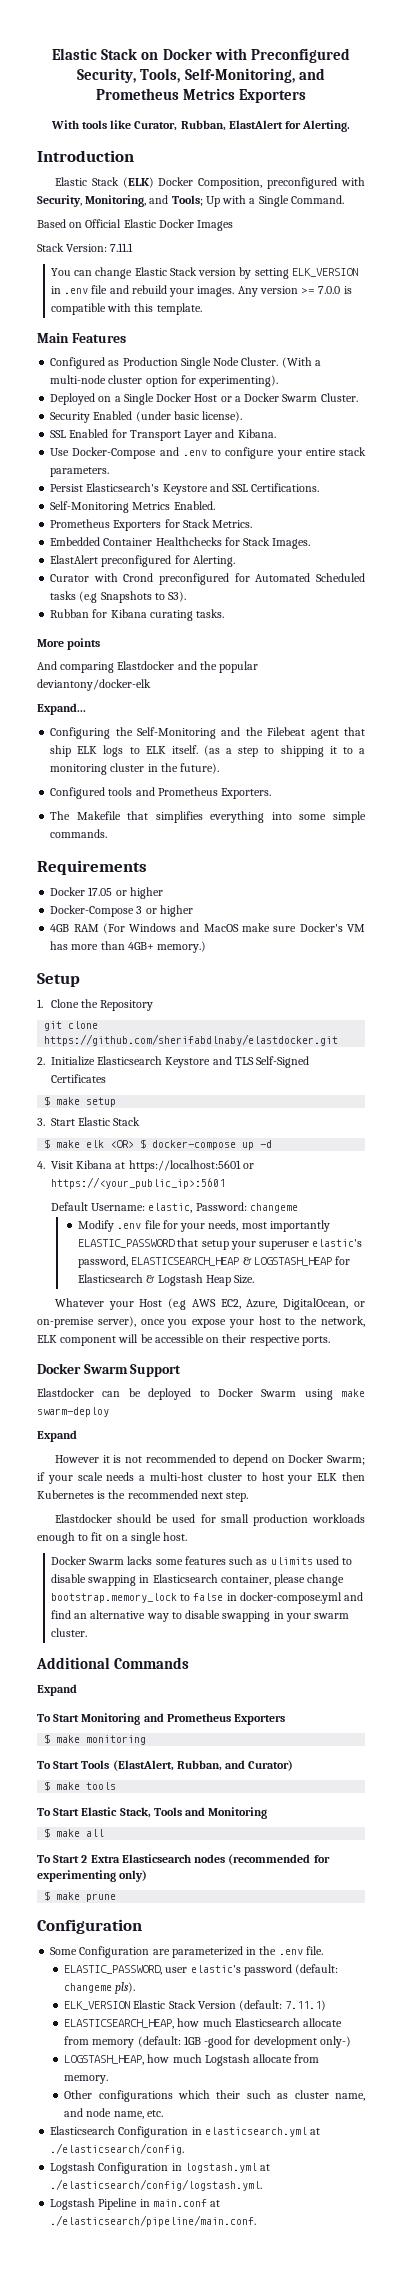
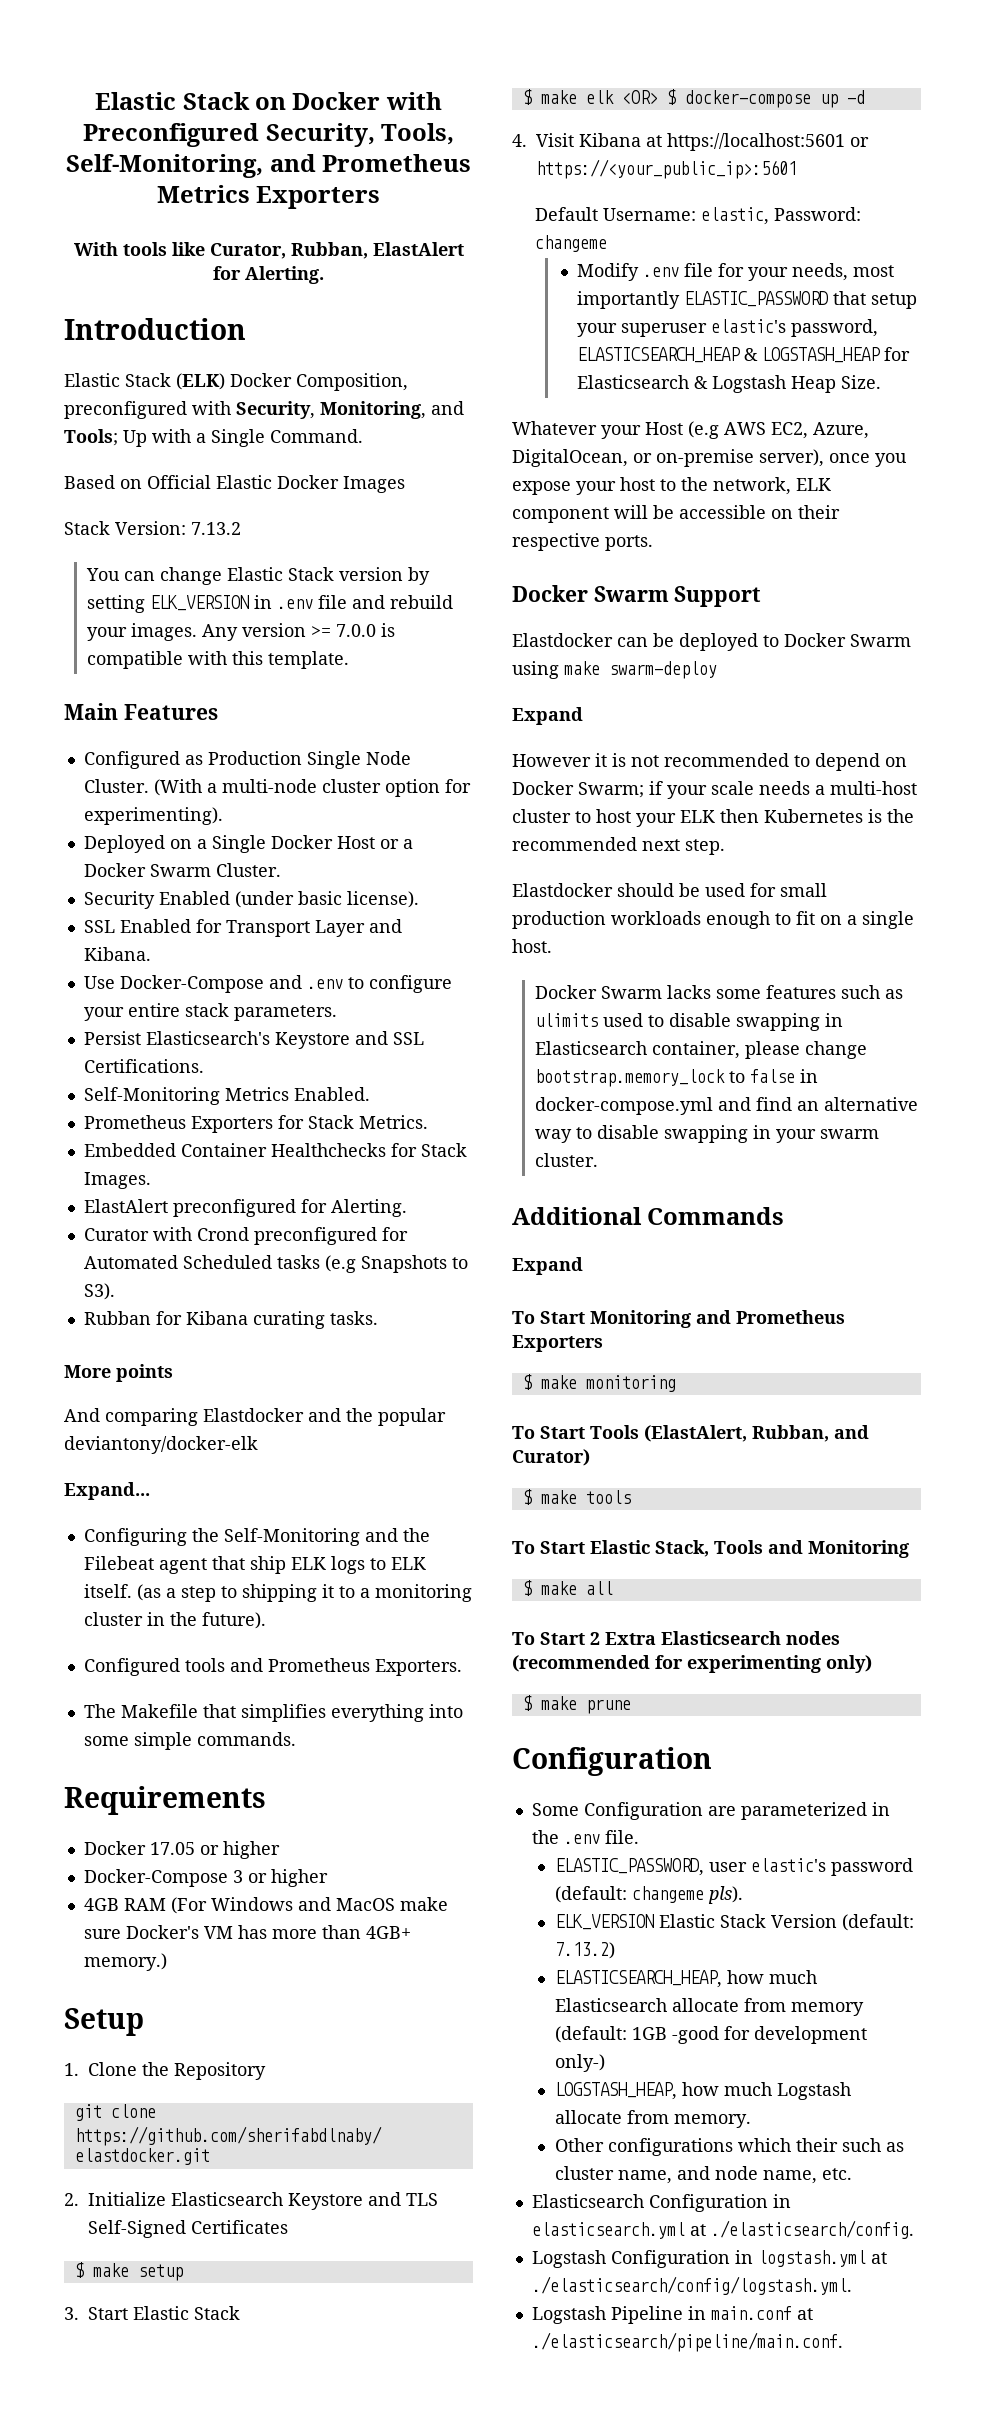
[110,243,134,252] 7.11.1 -> [191,522,241,535] 7.13.2
[285,2000,327,2011] 7.11.1) -> [554,1942,615,1959] 7.13.2)

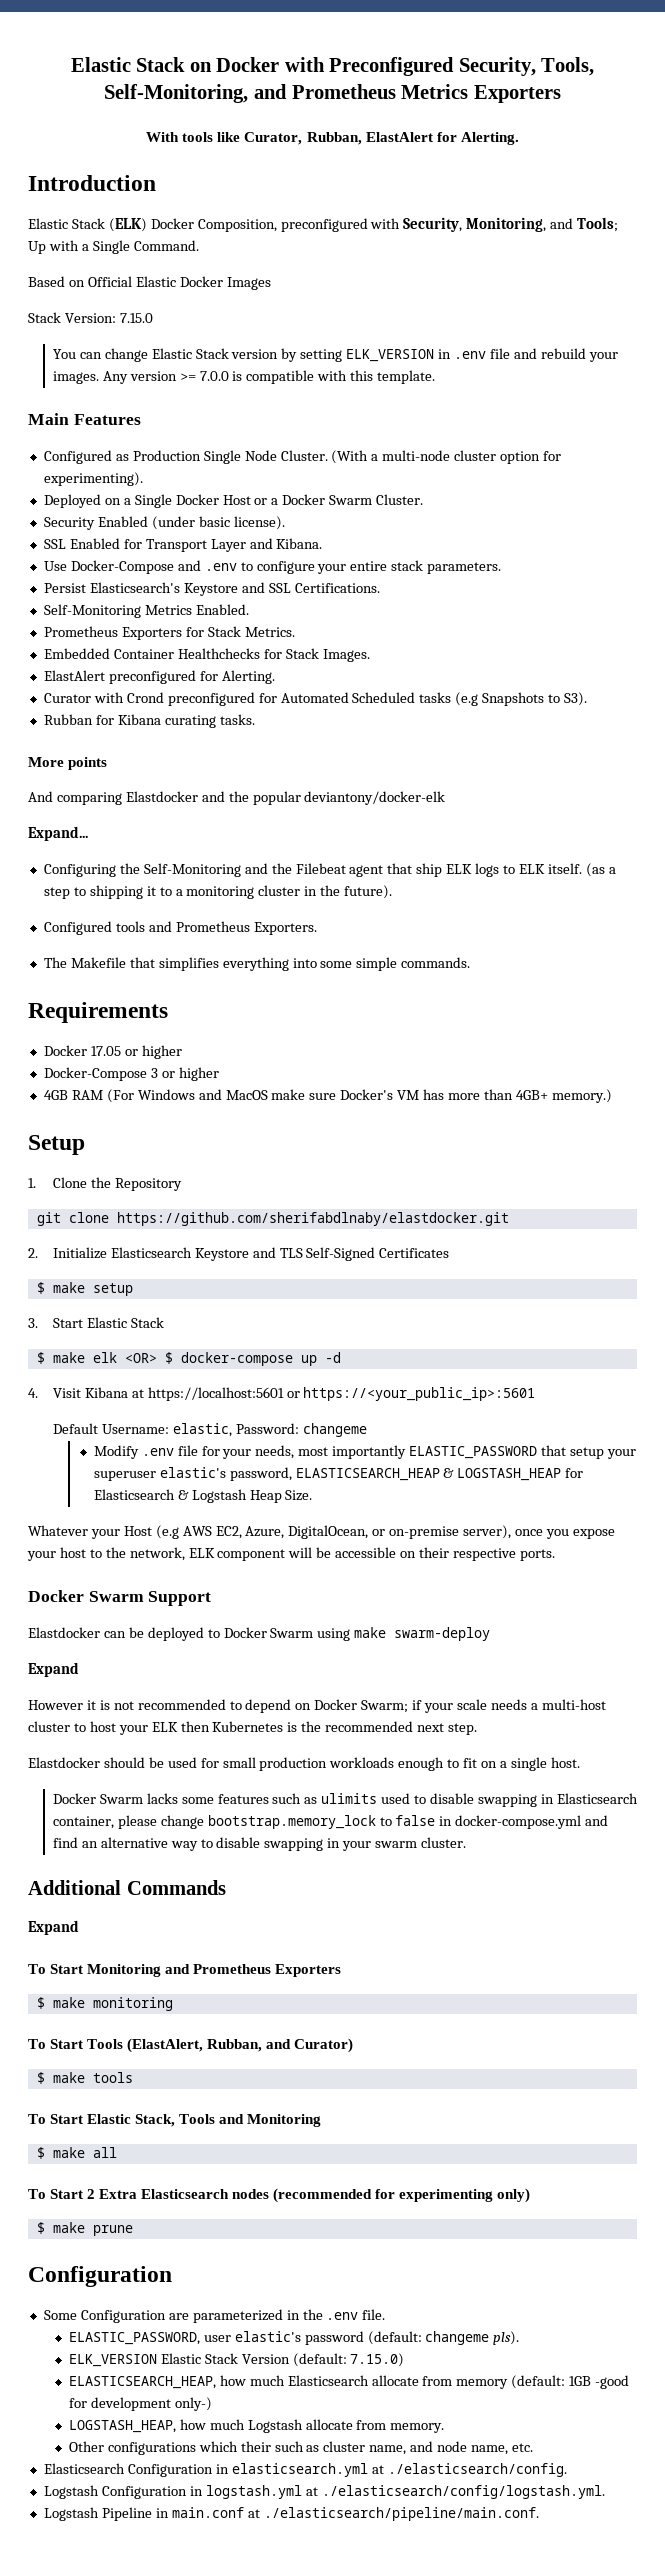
[191,522,241,535] 7.13.2 -> [119,313,153,323] 7.15.0
[554,1942,615,1959] 7.13.2) -> [350,2353,405,2367] 7.15.0)

